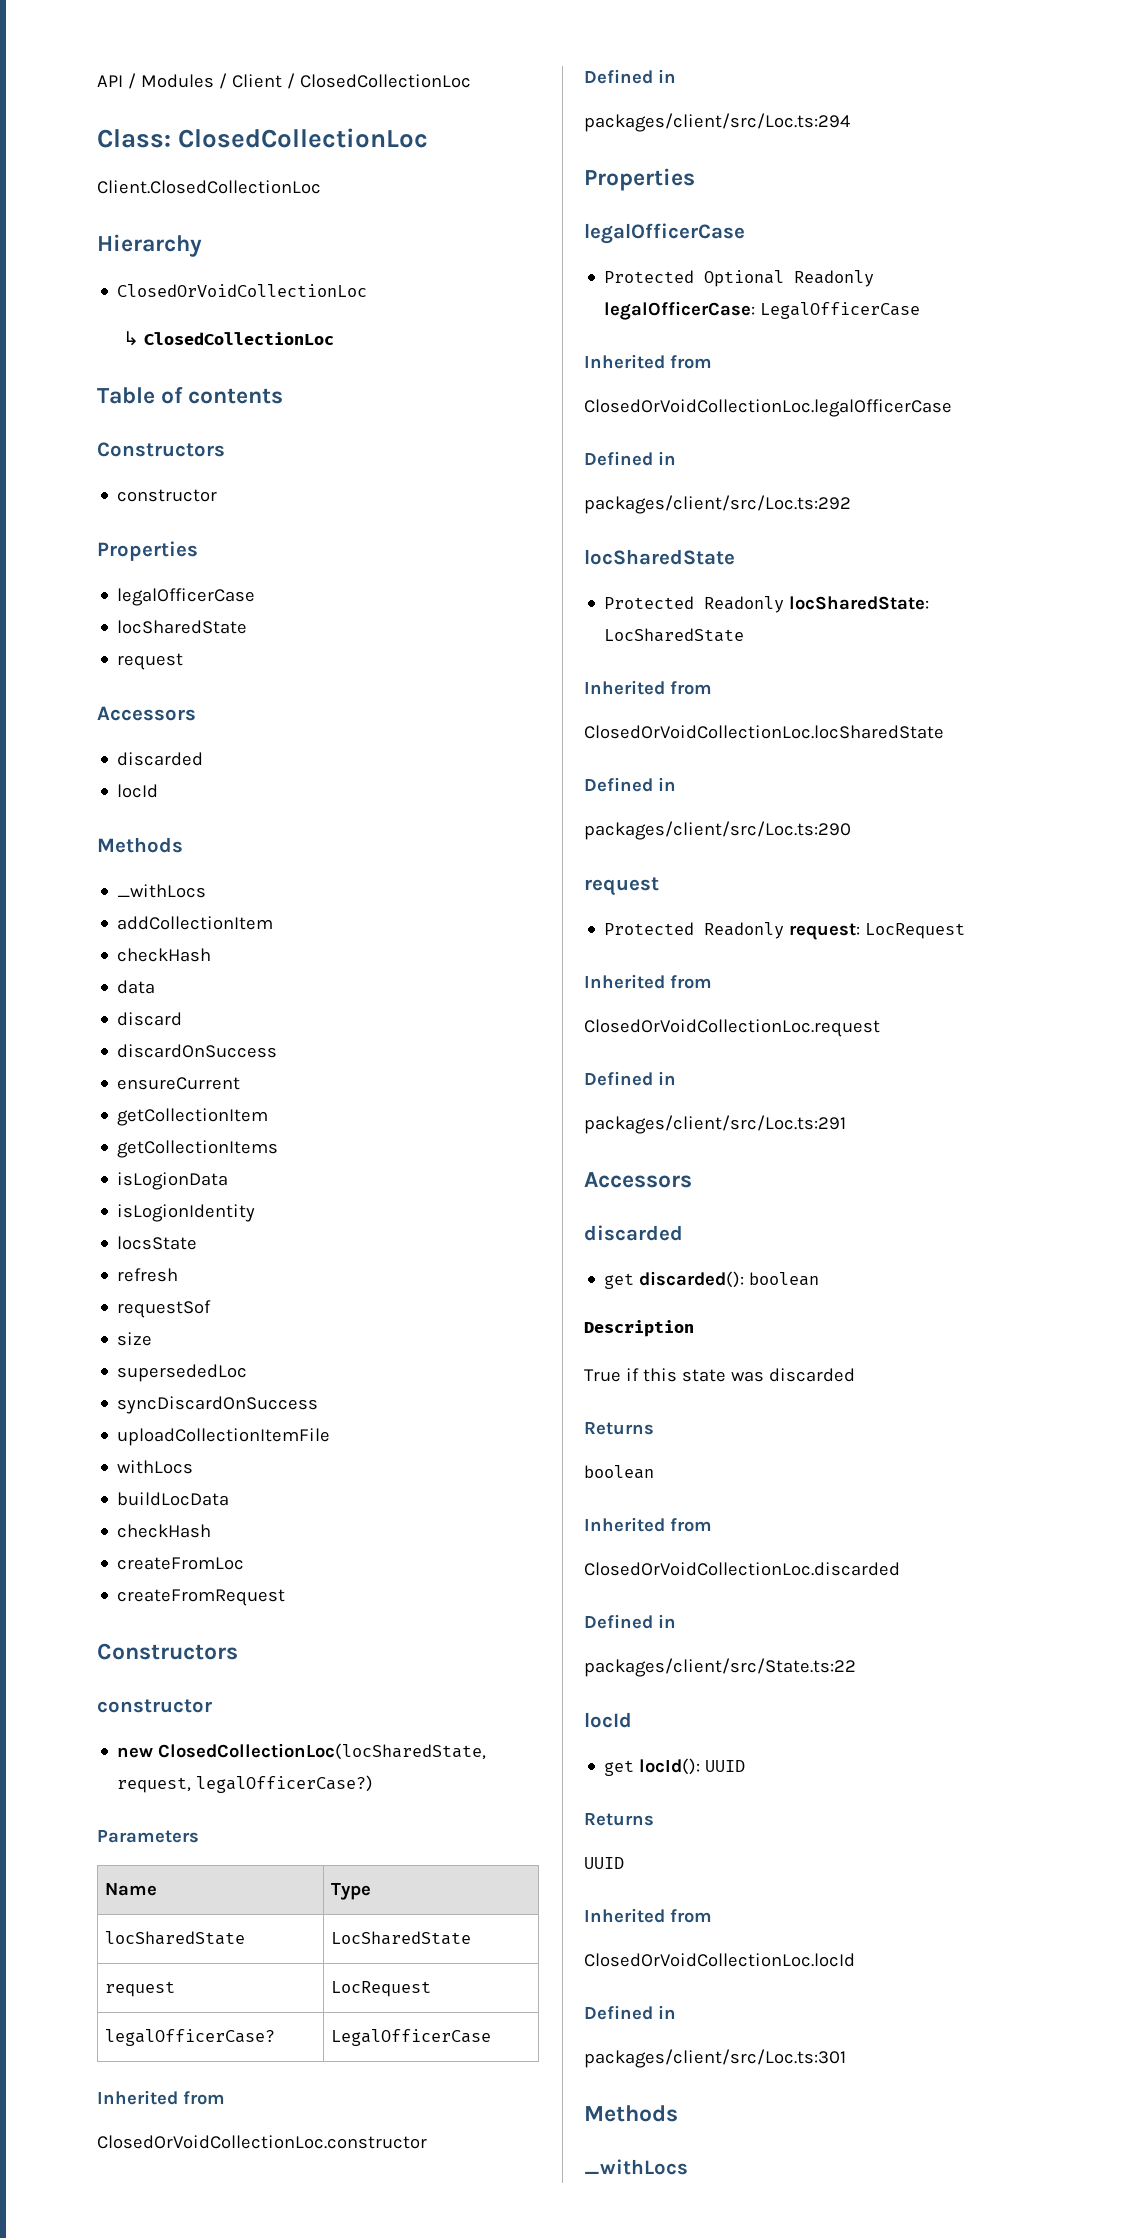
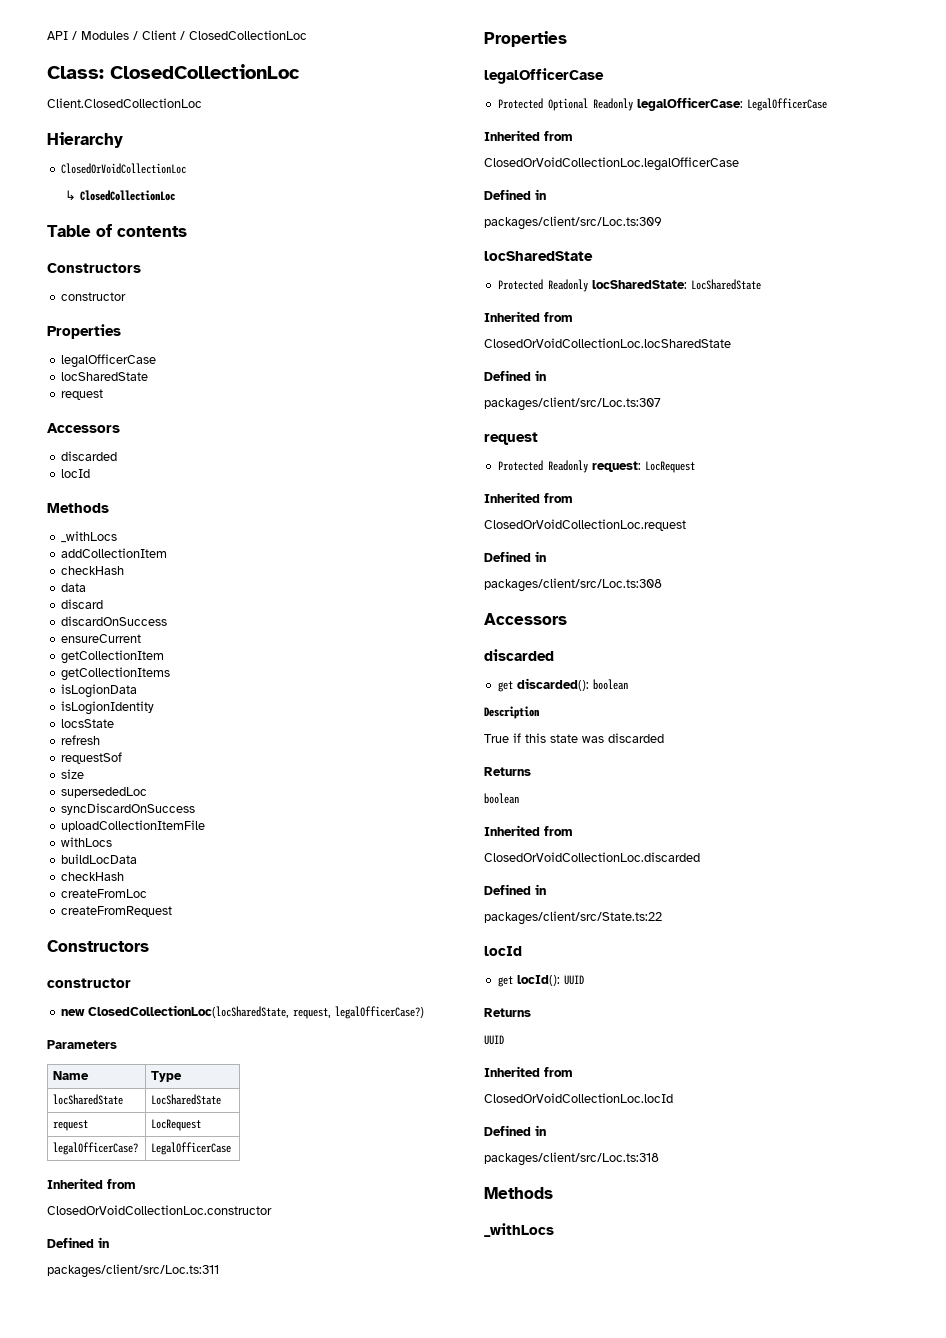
[584,113,850,132] packages/client/src/Loc.ts:294 -> [47,1264,219,1278] packages/client/src/Loc.ts:311
[584,495,851,514] packages/client/src/Loc.ts:292 -> [484,216,662,230] packages/client/src/Loc.ts:309
[584,821,851,840] packages/client/src/Loc.ts:290 -> [484,397,661,411] packages/client/src/Loc.ts:307
[584,1115,846,1134] packages/client/src/Loc.ts:291 -> [484,578,662,592] packages/client/src/Loc.ts:308
[584,2049,846,2068] packages/client/src/Loc.ts:301 -> [484,1152,659,1166] packages/client/src/Loc.ts:318

